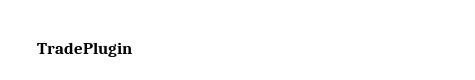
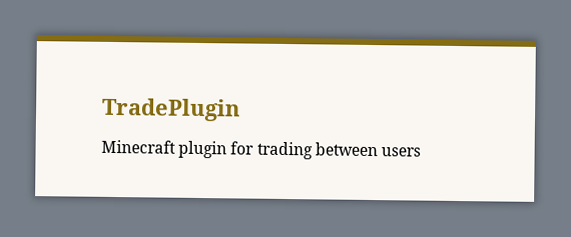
(132, 49) none -> [101,139,421,160] // Minecraft plugin for trading between users

